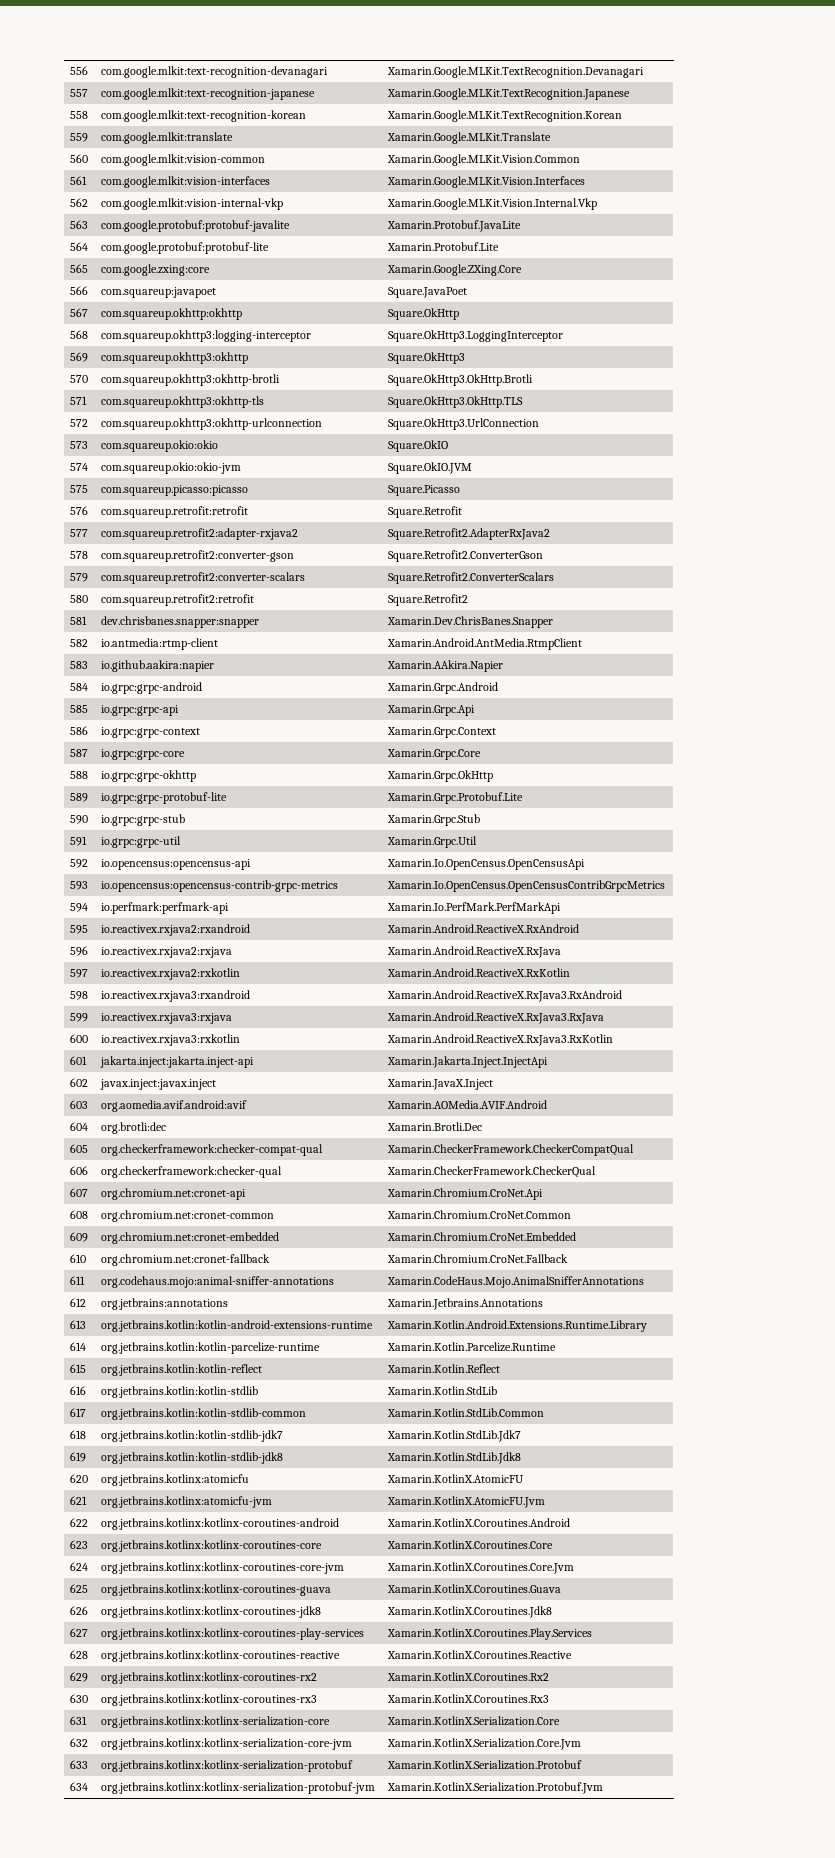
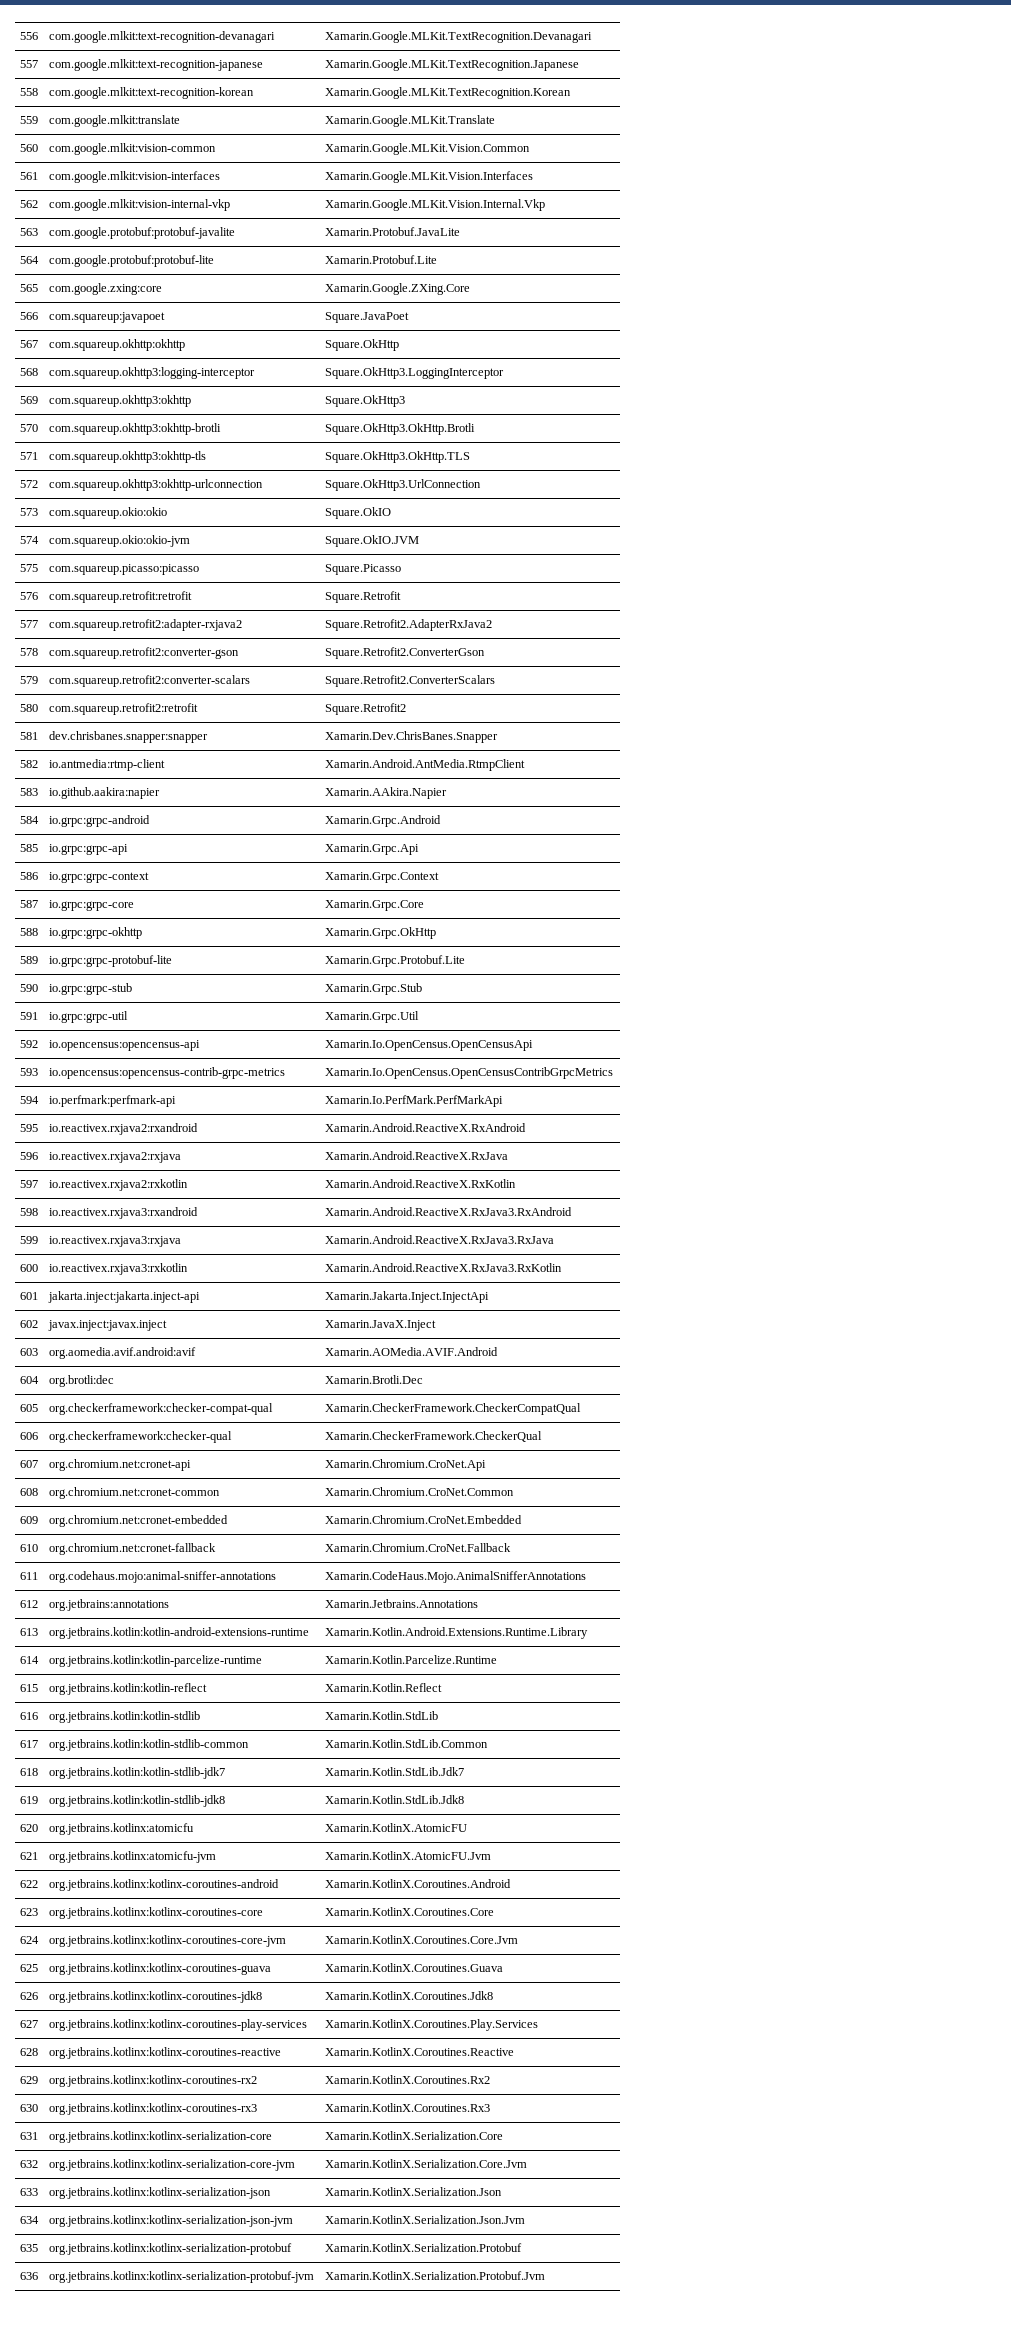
(89, 1764) none -> [49,2187,272,2199] [325,2187,503,2196] [20,2216,40,2224] [49,2215,294,2227] [325,2215,526,2224] [20,2244,39,2252] | org.jetbrains.kotlinx:kotlinx-serialization-json | Xamarin.KotlinX.Serialization.Json // 634 | org.jetbrains.kotlinx:kotlinx-serialization-json-jvm | Xamarin.KotlinX.Serialization.Json.Jvm // 635
[70,1782,89,1791] 634 -> [20,2272,39,2280] 636

